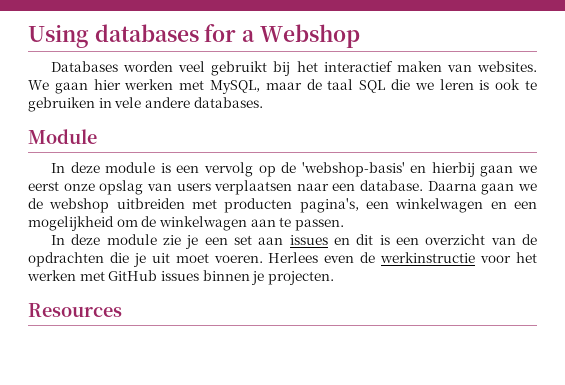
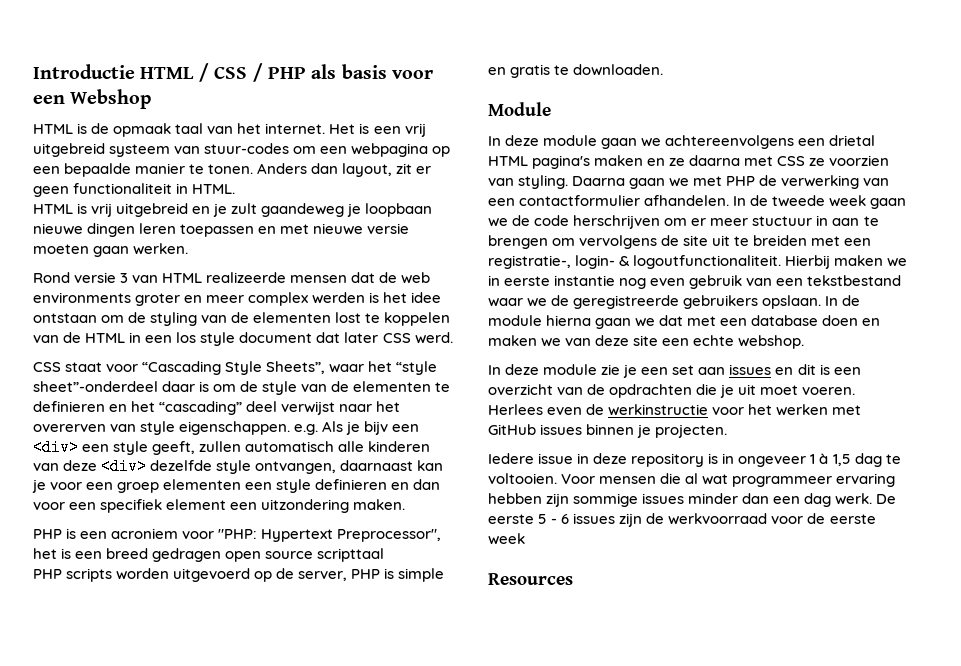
[28,24,360,48] [51,61,537,76] [28,79,538,94] [28,97,263,112] [28,129,97,144] [51,162,537,177] [28,180,537,195] [28,198,537,213] [28,216,344,231] Using databases for a Webshop // Databases worden veel gebruikt bij het interactief maken van websites. We gaan hier werken met MySQL, maar de taal SQL die we leren is ook te gebruiken in vele andere databases. // Module // In deze module is een vervolg op de 'webshop-basis' en hierbij gaan we eerst onze opslag van users verplaatsen naar een database. Daarna gaan we de webshop uitbreiden met producten pagina's, een winkelwagen en een mogelijkheid om de winkelwagen aan te passen. -> [33,63,434,82] [33,89,152,109] [33,123,426,137] [33,143,451,157] [33,163,432,177] [33,183,236,197] [33,203,433,217] [33,223,410,237] [33,243,189,257] [33,272,431,284] [33,292,442,306] [33,312,451,326] [33,332,453,346] [33,361,438,375] [33,381,451,395] [33,401,401,415] [33,421,420,435] [33,439,431,456] [33,458,444,475] [32,479,441,493] [33,499,406,513] [33,528,442,542] [33,548,385,562] [33,568,445,582] [488,64,664,78] [488,102,551,116] [488,135,876,149] [488,155,890,169] [488,175,890,189] [488,195,907,209] [488,215,879,229] [488,235,872,249] [488,255,908,269] [488,275,902,289] [488,295,861,309] [488,315,881,329] [488,335,805,349] Introductie HTML / CSS / PHP als basis voor een Webshop // HTML is de opmaak taal van het internet. Het is een vrij uitgebreid systeem van stuur-codes om een webpagina op een bepaalde manier te tonen. Anders dan layout, zit er geen functionaliteit in HTML. // HTML is vrij uitgebreid en je zult gaandeweg je loopbaan nieuwe dingen leren toepassen en met nieuwe versie moeten gaan werken. // Rond versie 3 van HTML realizeerde mensen dat de web environments groter en meer complex werden is het idee ontstaan om de styling van de elementen lost te koppelen van de HTML in een los style document dat later CSS werd. // CSS staat voor “Cascading Style Sheets”, waar het “style sheet”-onderdeel daar is om de style van de elementen te definieren en het “cascading” deel verwijst naar het overerven van style eigenschappen. e.g. Als je bijv een <div> een style geeft, zullen automatisch alle kinderen van deze <div> dezelfde style ontvangen, daarnaast kan je voor een groep elementen een style definieren en dan voor een specifiek element een uitzondering maken. // PHP is een acroniem voor "PHP: Hypertext Preprocessor", het is een breed gedragen open source scripttaal // PHP scripts worden uitgevoerd op de server, PHP is simple en gratis te downloaden. // Module // In deze module gaan we achtereenvolgens een drietal HTML pagina's maken en ze daarna met CSS ze voorzien van styling. Daarna gaan we met PHP de verwerking van een contactformulier afhandelen. In de tweede week gaan we de code herschrijven om er meer stuctuur in aan te brengen om vervolgens de site uit te breiden met een registratie-, login- & logoutfunctionaliteit. Hierbij maken we in eerste instantie nog even gebruik van een tekstbestand waar we de geregistreerde gebruikers opslaan. In de module hierna gaan we dat met een database doen en maken we van deze site een echte webshop.
(334, 278) none -> [488,453,901,467] [488,473,896,487] [488,493,897,507] [488,513,876,527] [488,533,525,545] // Iedere issue in deze repository is in ongeveer 1 à 1,5 dag te voltooien. Voor mensen die al wat programmeer ervaring hebben zijn sommige issues minder dan een dag werk. De eerste 5 - 6 issues zijn de werkvoorraad voor de eerste week

